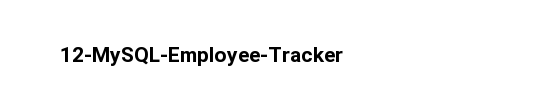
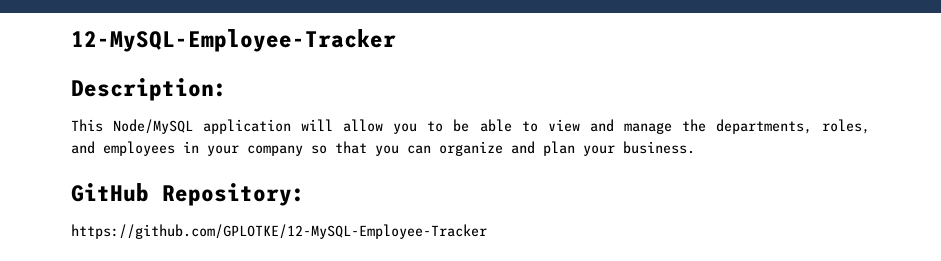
(343, 56) none -> [71,78,227,101] [71,119,871,134] [71,141,695,156] [71,183,305,206] [71,224,487,239] // Description: // This Node/MySQL application will allow you to be able to view and manage the departments, roles, and employees in your company so that you can organize and plan your business. // GitHub Repository: // https://github.com/GPLOTKE/12-MySQL-Employee-Tracker

